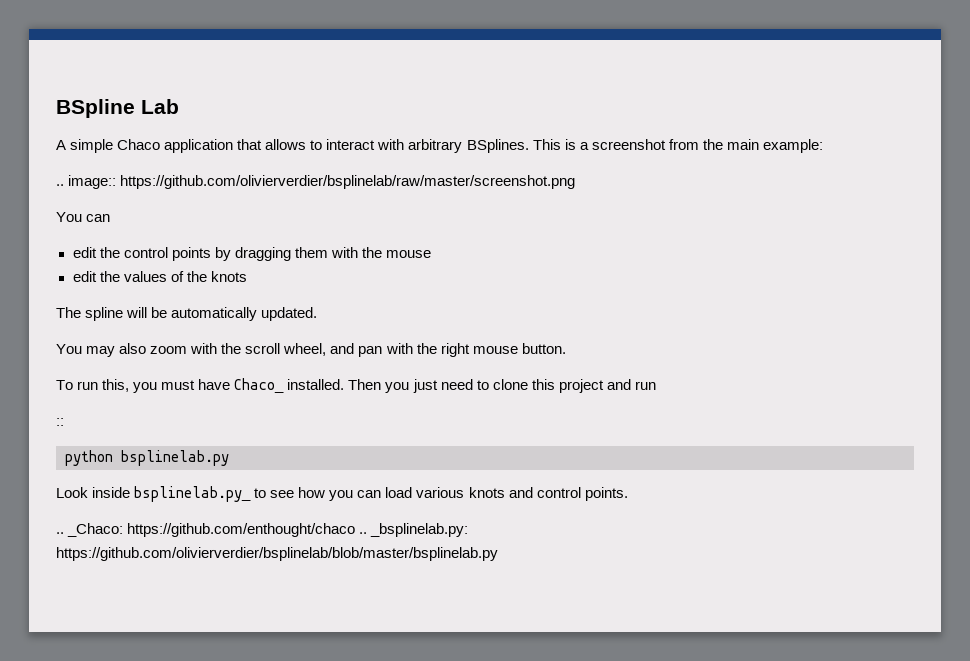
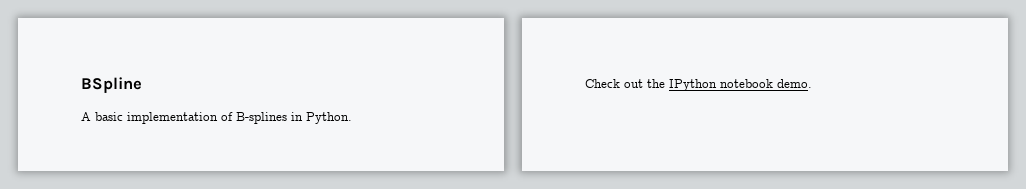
[141,99,179,114] Lab -> (142, 85) none
[70,139,823,153] [56,175,576,189] [56,212,111,222] [72,247,431,261] [72,271,247,282] [56,307,318,321] [56,343,566,357] [56,378,656,393] [56,418,64,426] [65,450,229,466] [56,486,628,502] [56,523,469,537] [56,547,498,561] simple Chaco application that allows to interact with arbitrary BSplines. This is a screenshot from the main example: // .. image:: https://github.com/olivierverdier/bsplinelab/raw/master/screenshot.png // You can // edit the control points by dragging them with the mouse // edit the values of the knots // The spline will be automatically updated. // You may also zoom with the scroll wheel, and pan with the right mouse button. // To run this, you must have Chaco_ installed. Then you just need to clone this project and run // :: // python bsplinelab.py // Look inside bsplinelab.py_ to see how you can load various knots and control points. // .. _Chaco: https://github.com/enthought/chaco .. _bsplinelab.py: https://github.com/olivierverdier/bsplinelab/blob/master/bsplinelab.py -> [95,112,352,124] [585,79,812,91] basic implementation of B-splines in Python. // Check out the IPython notebook demo.

